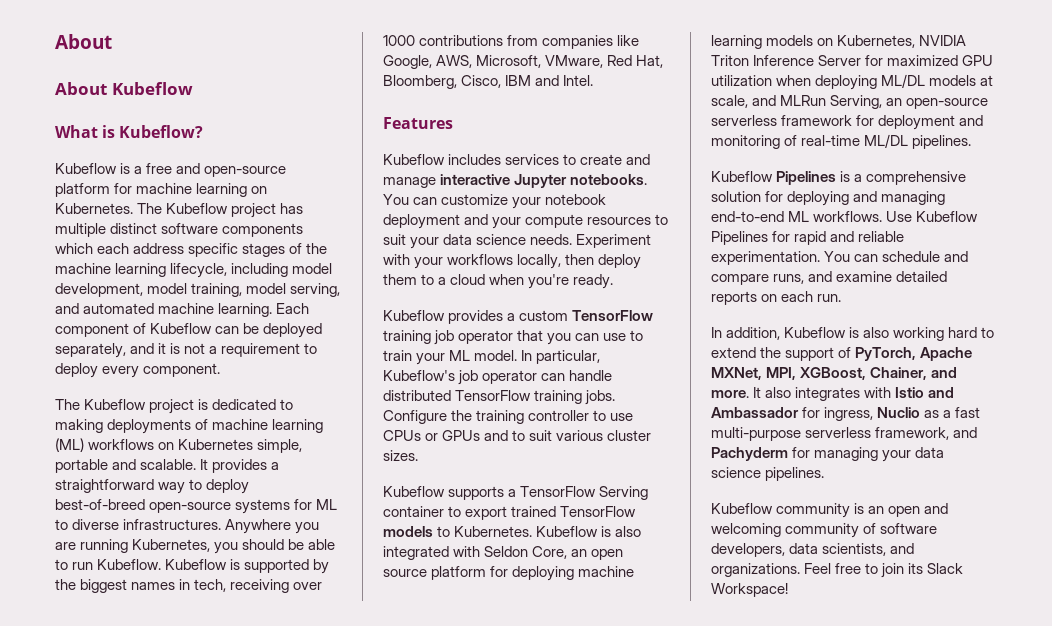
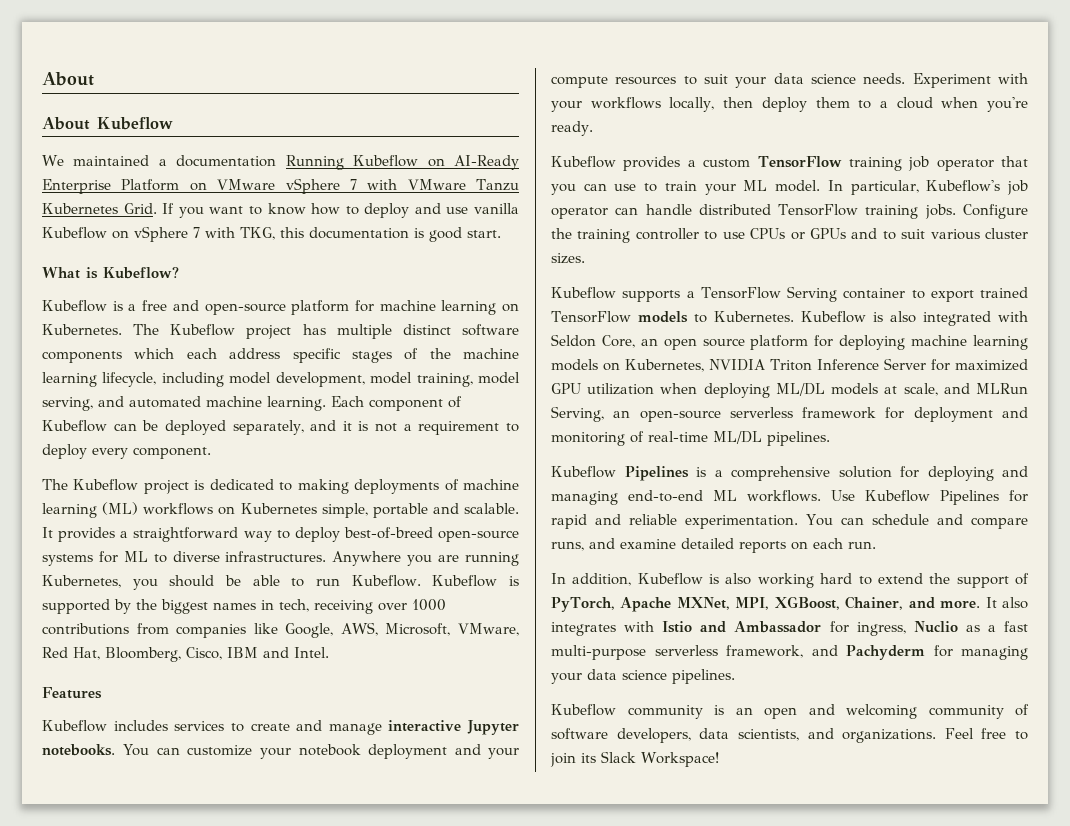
(193, 88) none -> [42,155,519,170] [42,178,520,194] [42,203,519,218] [42,226,501,242] // We maintained a documentation Running Kubeflow on AI-Ready Enterprise Platform on VMware vSphere 7 with VMware Tanzu Kubernetes Grid. If you want to know how to deploy and use vanilla Kubeflow on vSphere 7 with TKG, this documentation is good start.

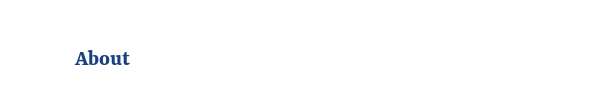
[42,72,94,86] [42,117,173,130] [42,155,519,170] [42,178,520,194] [42,203,519,218] [42,226,501,242] [42,267,179,279] [42,300,519,315] [42,324,519,339] [42,348,519,363] [42,372,520,387] [42,396,462,411] [42,420,519,435] [42,444,211,459] [42,479,520,494] [42,502,519,518] [42,527,519,542] [42,551,520,566] [42,575,519,590] [42,599,446,614] [42,622,519,638] [42,647,329,662] [42,687,102,699] [42,720,519,735] [42,744,519,759] [551,73,1028,88] [551,97,1028,112] [551,121,593,136] [551,156,1028,171] [551,180,1028,195] [551,204,1028,219] [551,228,1028,243] [551,253,585,264] [551,286,1028,302] [551,311,1028,326] [551,334,1028,350] [551,358,1028,372] [551,383,1028,398] [551,406,1028,422] [551,431,830,446] [551,466,1028,481] [551,490,1028,505] [551,514,1028,529] [551,538,876,553] [551,573,1029,588] [551,596,1028,612] [551,621,1028,636] [551,645,1028,660] [551,669,735,684] [551,704,1029,719] [551,728,1028,743] [550,751,719,767] About // About Kubeflow // We maintained a documentation Running Kubeflow on AI-Ready Enterprise Platform on VMware vSphere 7 with VMware Tanzu Kubernetes Grid. If you want to know how to deploy and use vanilla Kubeflow on vSphere 7 with TKG, this documentation is good start. // What is Kubeflow? // Kubeflow is a free and open-source platform for machine learning on Kubernetes. The Kubeflow project has multiple distinct software components which each address specific stages of the machine learning lifecycle, including model development, model training, model serving, and automated machine learning. Each component of Kubeflow can be deployed separately, and it is not a requirement to deploy every component. // The Kubeflow project is dedicated to making deployments of machine learning (ML) workflows on Kubernetes simple, portable and scalable. It provides a straightforward way to deploy best-of-breed open-source systems for ML to diverse infrastructures. Anywhere you are running Kubernetes, you should be able to run Kubeflow. Kubeflow is supported by the biggest names in tech, receiving over 1000 contributions from companies like Google, AWS, Microsoft, VMware, Red Hat, Bloomberg, Cisco, IBM and Intel. // Features // Kubeflow includes services to create and manage interactive Jupyter notebooks. You can customize your notebook deployment and your compute resources to suit your data science needs. Experiment with your workflows locally, then deploy them to a cloud when you're ready. // Kubeflow provides a custom TensorFlow training job operator that you can use to train your ML model. In particular, Kubeflow's job operator can handle distributed TensorFlow training jobs. Configure the training controller to use CPUs or GPUs and to suit various cluster sizes. // Kubeflow supports a TensorFlow Serving container to export trained TensorFlow models to Kubernetes. Kubeflow is also integrated with Seldon Core, an open source platform for deploying machine learning models on Kubernetes, NVIDIA Triton Inference Server for maximized GPU utilization when deploying ML/DL models at scale, and MLRun Serving, an open-source serverless framework for deployment and monitoring of real-time ML/DL pipelines. // Kubeflow Pipelines is a comprehensive solution for deploying and managing end-to-end ML workflows. Use Kubeflow Pipelines for rapid and reliable experimentation. You can schedule and compare runs, and examine detailed reports on each run. // In addition, Kubeflow is also working hard to extend the support of PyTorch, Apache MXNet, MPI, XGBoost, Chainer, and more. It also integrates with Istio and Ambassador for ingress, Nuclio as a fast multi-purpose serverless framework, and Pachyderm for managing your data science pipelines. // Kubeflow community is an open and welcoming community of software developers, data scientists, and organizations. Feel free to join its Slack Workspace! -> [74,50,130,65] About

